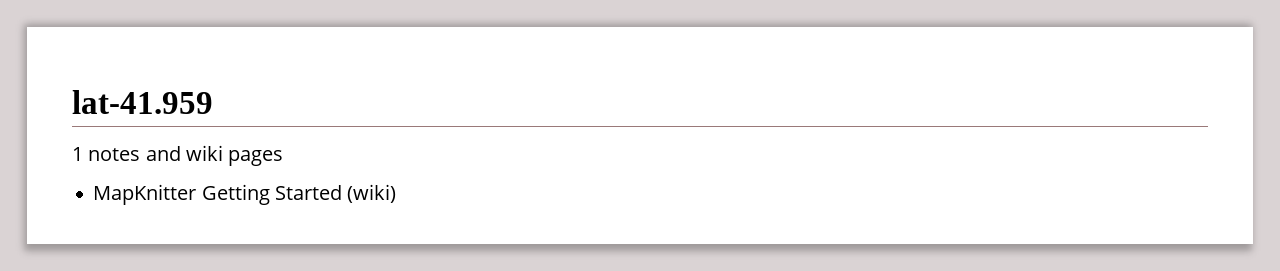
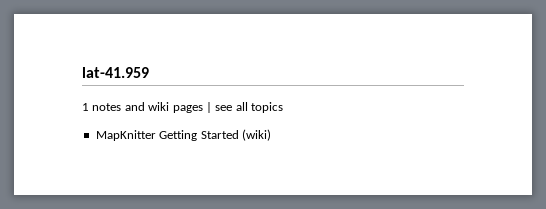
(284, 158) none -> [205,102,283,113] | see all topics

